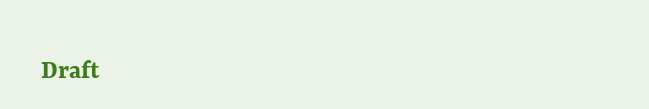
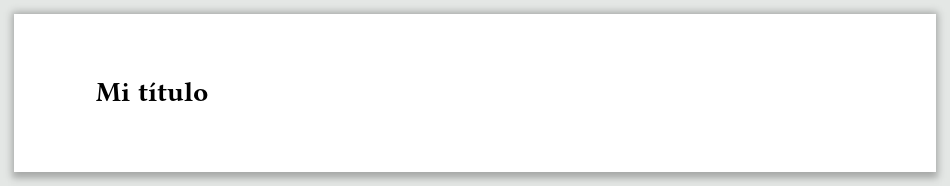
[41,60,100,78] Draft -> [96,82,208,102] Mi título

